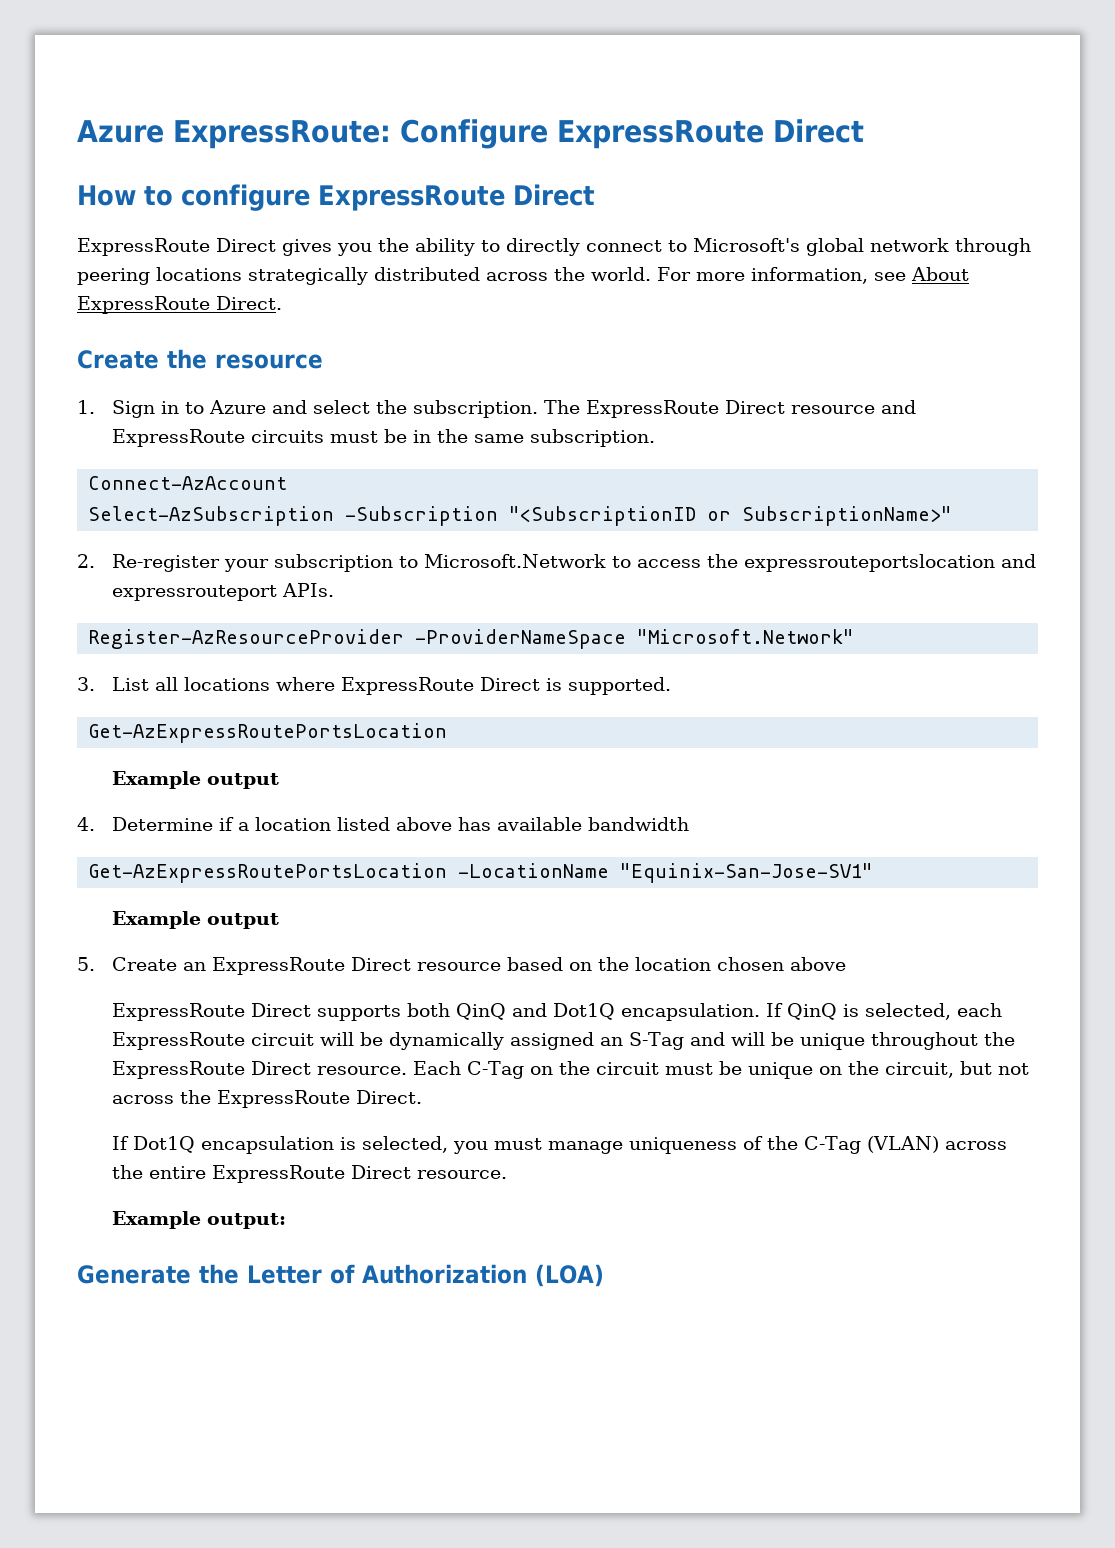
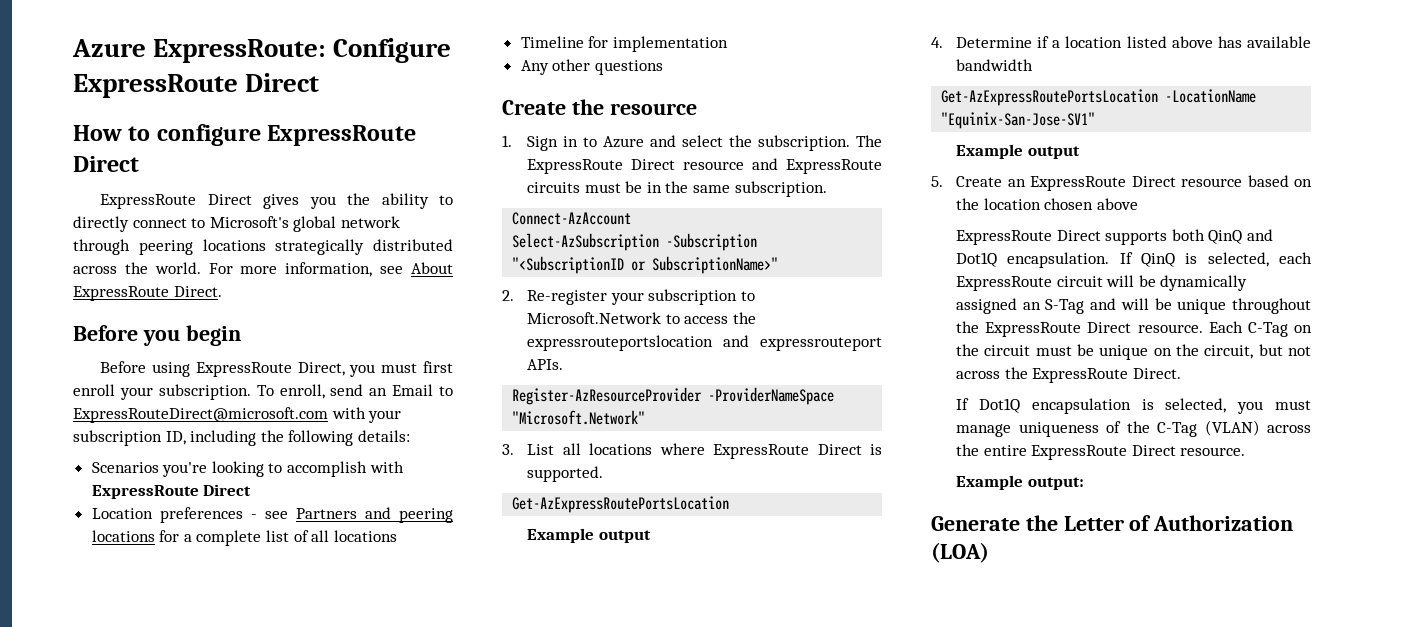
(282, 303) none -> [73,325,241,346] [100,361,453,377] [73,384,453,400] [73,407,402,423] [73,430,410,446] [91,461,404,477] [91,484,252,499] [91,507,454,523] [91,530,397,546] [520,36,728,52] [520,59,663,75] // Before you begin // Before using ExpressRoute Direct, you must first enroll your subscription. To enroll, send an Email to ExpressRouteDirect@microsoft.com with your subscription ID, including the following details: // Scenarios you're looking to accomplish with ExpressRoute Direct // Location preferences - see Partners and peering locations for a complete list of all locations // Timeline for implementation // Any other questions

